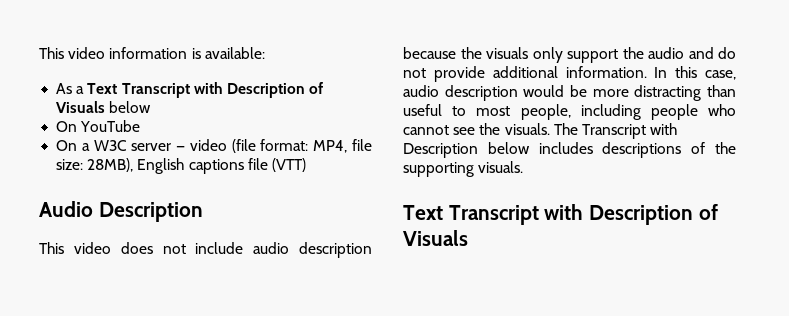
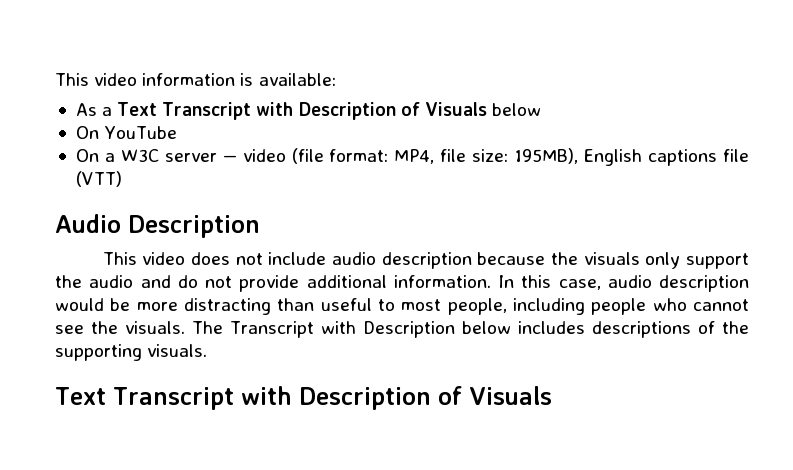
[87,158,134,172] 28MB), -> [514,148,579,164] 195MB),

